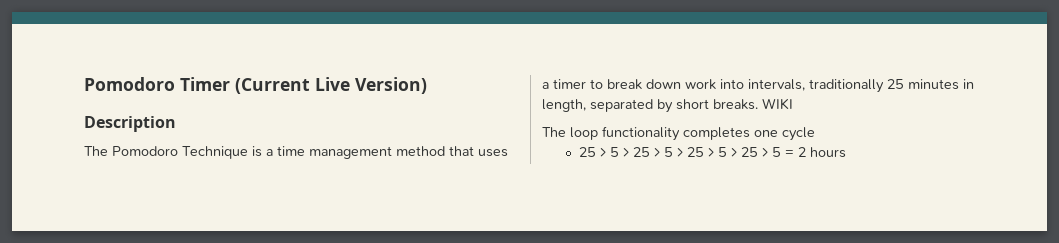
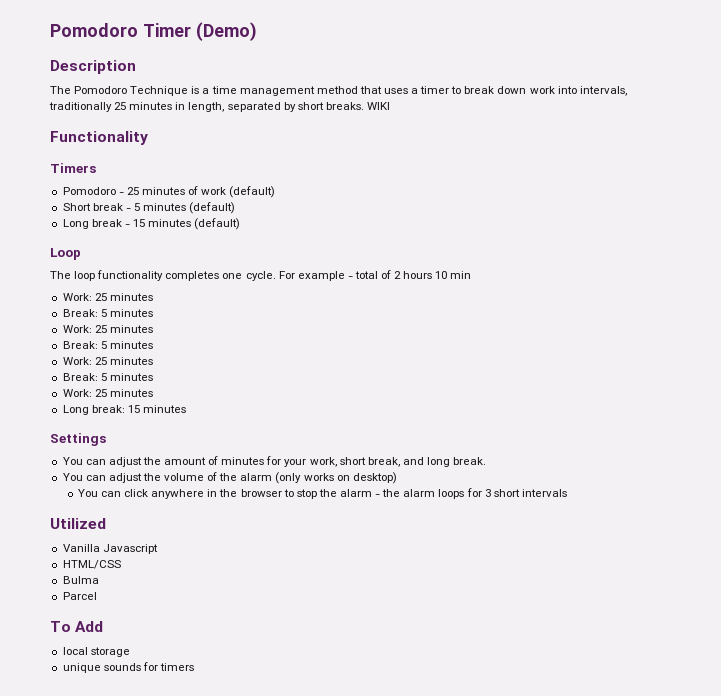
[235,77,427,94] (Current Live Version) -> [196,22,257,41] (Demo)
(793, 104) none -> [50,131,148,145] [50,163,96,173] [62,186,276,198] [62,202,236,214] [62,218,241,230] [50,248,81,260] // Functionality // Timers // Pomodoro - 25 minutes of work (default) // Short break - 5 minutes (default) // Long break - 15 minutes (default) // Loop
[782,127,815,141] [579,147,847,158] cycle // 25 > 5 > 25 > 5 > 25 > 5 > 25 > 5 = 2 hours -> [245,270,472,281] [62,293,153,301] [62,309,153,317] [62,325,153,333] [62,341,153,349] [62,357,153,365] [62,373,153,381] [62,389,153,397] [62,405,186,415] [50,433,106,446] [62,456,487,467] [62,472,397,484] [77,488,567,499] [50,518,106,529] [62,544,158,554] [62,560,121,569] [62,576,99,584] [62,592,97,600] [50,621,104,632] [62,647,130,657] [62,662,194,673] cycle. For example - total of 2 hours 10 min // Work: 25 minutes // Break: 5 minutes // Work: 25 minutes // Break: 5 minutes // Work: 25 minutes // Break: 5 minutes // Work: 25 minutes // Long break: 15 minutes // Settings // You can adjust the amount of minutes for your work, short break, and long break. // You can adjust the volume of the alarm (only works on desktop) // You can click anywhere in the browser to stop the alarm - the alarm loops for 3 short intervals // Utilized // Vanilla Javascript // HTML/CSS // Bulma // Parcel // To Add // local storage // unique sounds for timers

